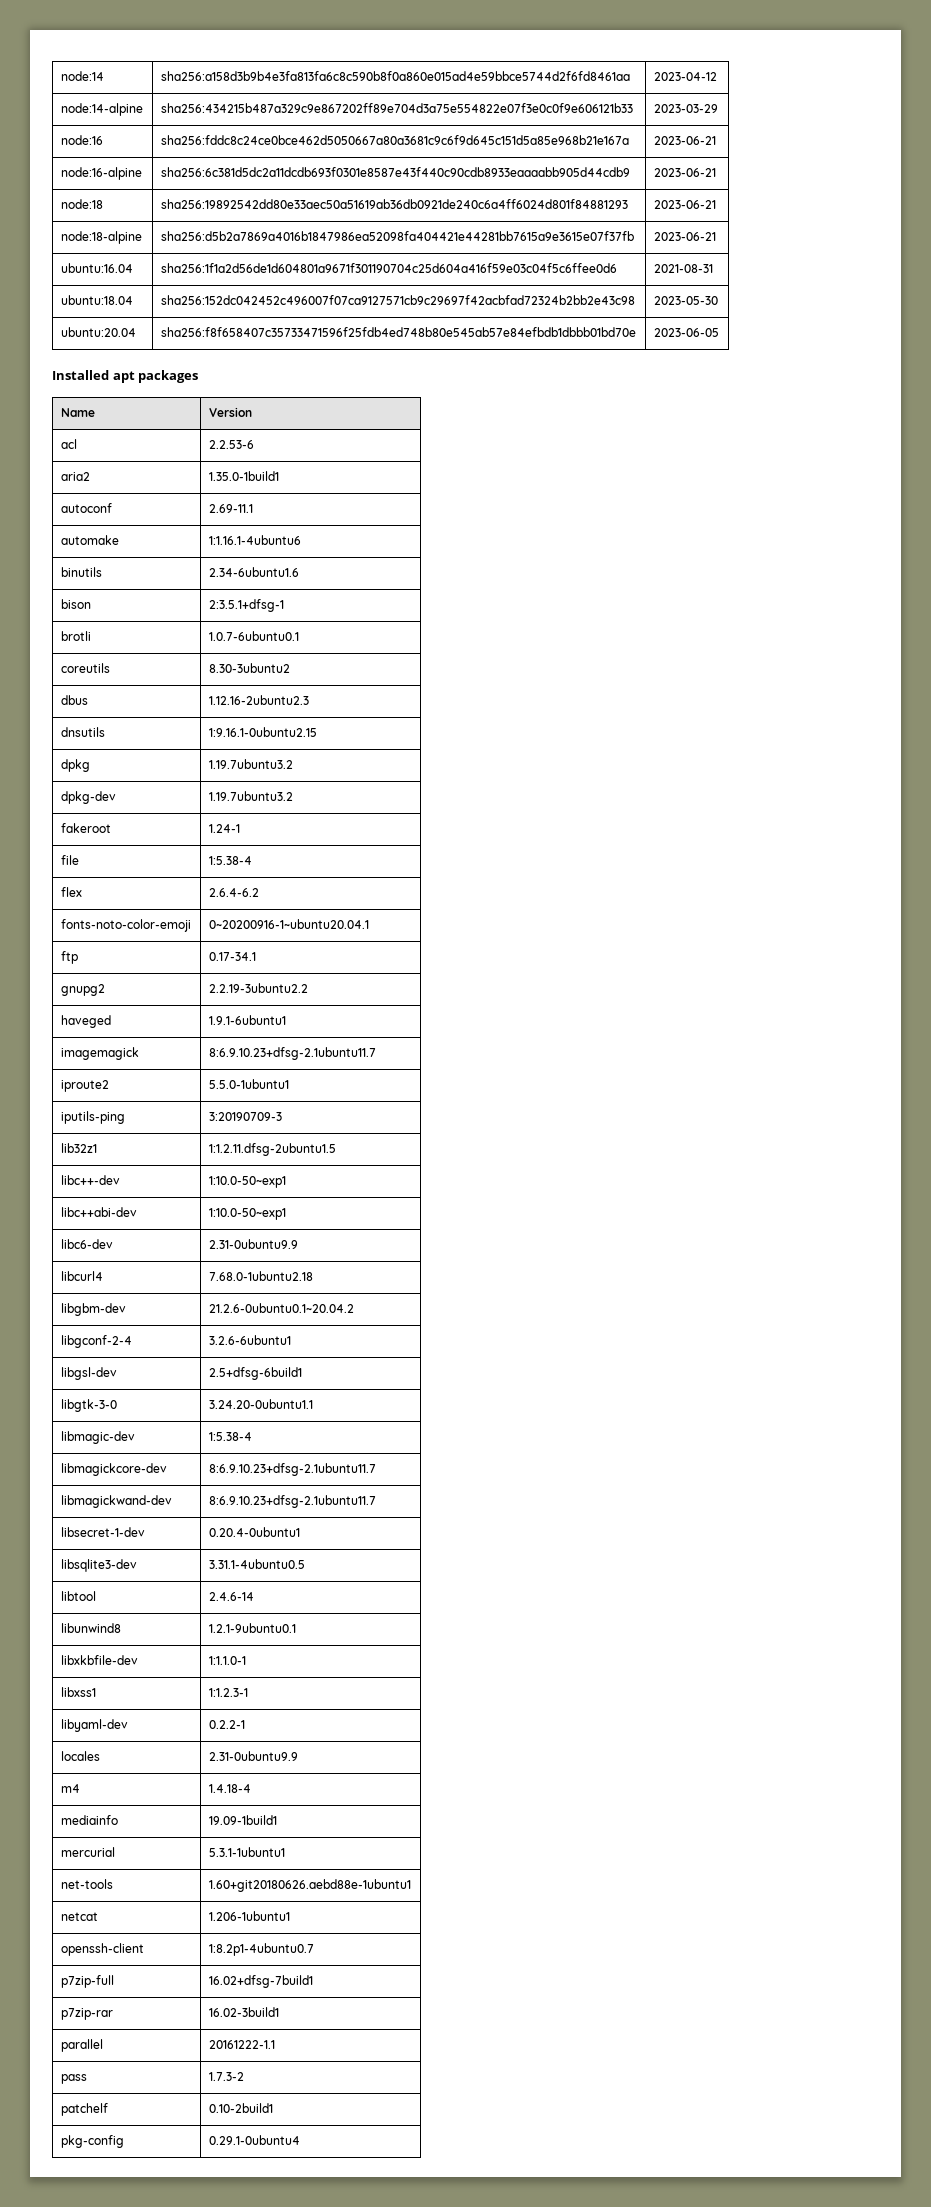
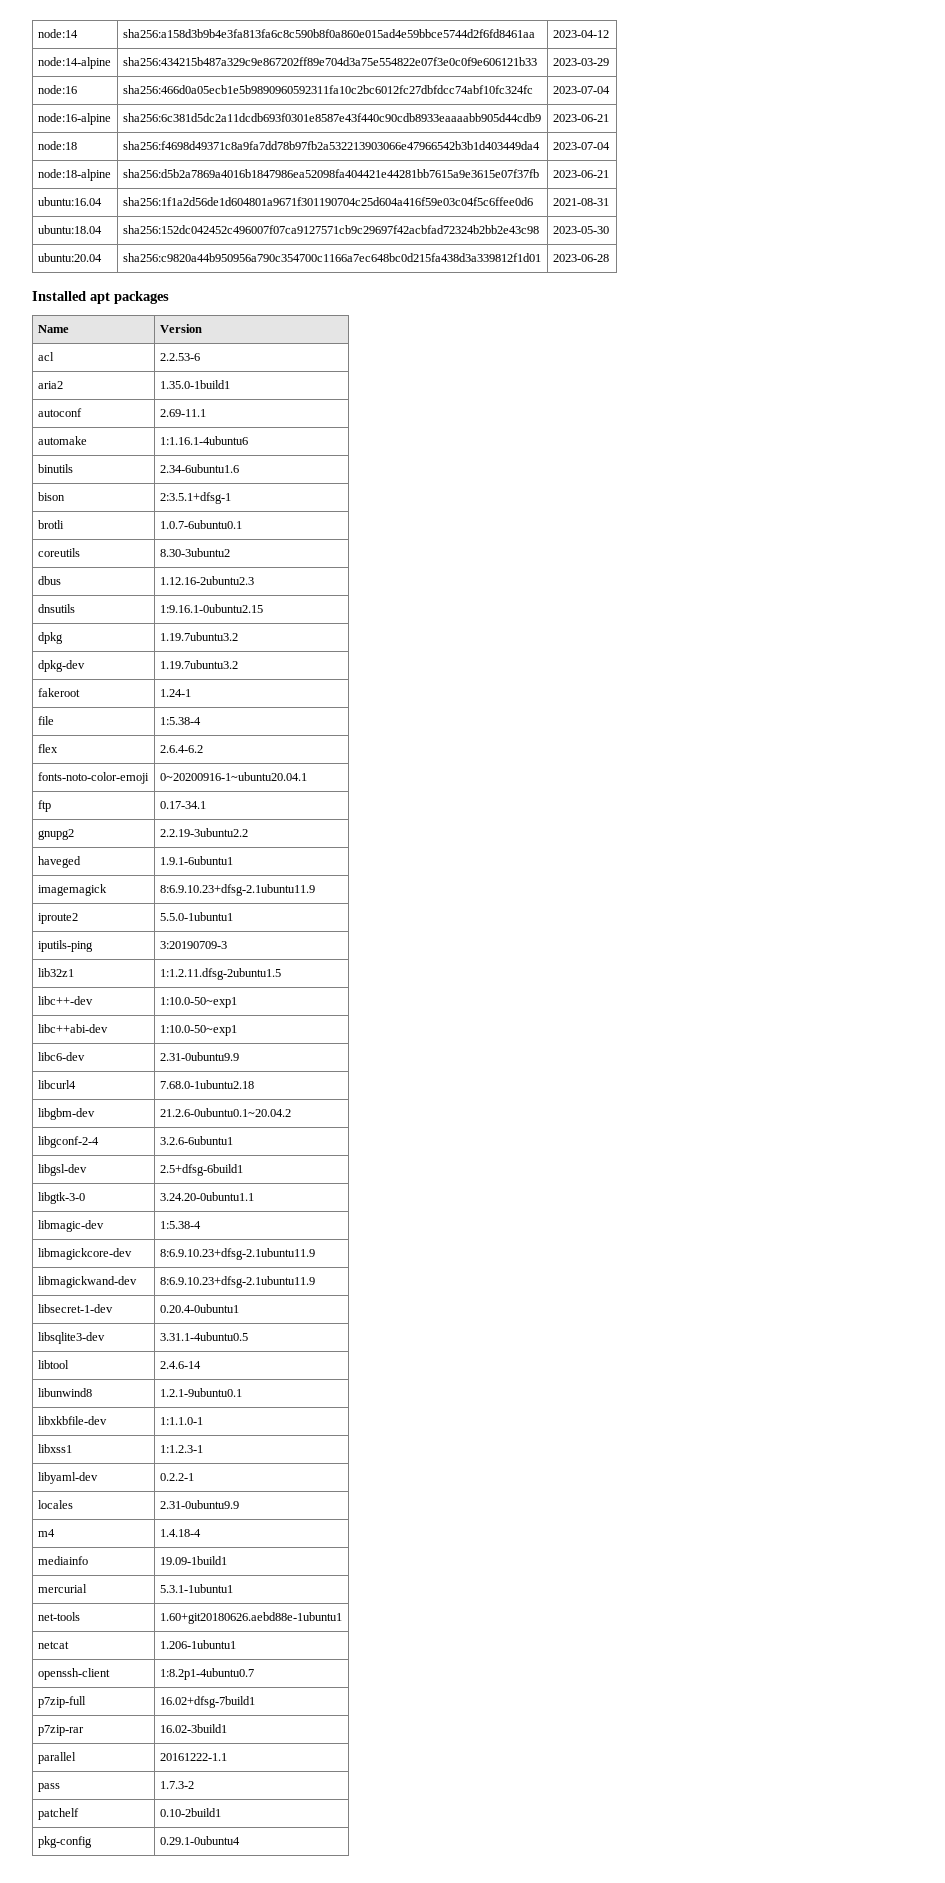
[160,135,629,145] [653,136,716,145] sha256:fddc8c24ce0bce462d5050667a80a3681c9c6f9d645c151d5a85e968b21e167a | 2023-06-21 -> [122,85,533,94] [552,86,610,94] sha256:466d0a05ecb1e5b9890960592311fa10c2bc6012fc27dbfdcc74abf10fc324fc | 2023-07-04
[160,199,628,209] [653,200,716,209] sha256:19892542dd80e33aec50a51619ab36db0921de240c6a4ff6024d801f84881293 | 2023-06-21 -> [122,141,540,150] [552,142,610,150] sha256:f4698d49371c8a9fa7dd78b97fb2a532213903066e47966542b3b1d403449da4 | 2023-07-04
[160,327,636,337] [653,328,719,337] sha256:f8f658407c35733471596f25fdb4ed748b80e545ab57e84efbdb1dbbb01bd70e | 2023-06-05 -> [122,253,541,262] [552,254,609,262] sha256:c9820a44b950956a790c354700c1166a7ec648bc0d215fa438d3a339812f1d01 | 2023-06-28
[208,1047,376,1060] 8:6.9.10.23+dfsg-2.1ubuntu11.7 -> [159,884,315,896] 8:6.9.10.23+dfsg-2.1ubuntu11.9
[208,1463,376,1476] 8:6.9.10.23+dfsg-2.1ubuntu11.7 -> [159,1248,315,1260] 8:6.9.10.23+dfsg-2.1ubuntu11.9
[208,1495,376,1508] 8:6.9.10.23+dfsg-2.1ubuntu11.7 -> [159,1276,315,1288] 8:6.9.10.23+dfsg-2.1ubuntu11.9

